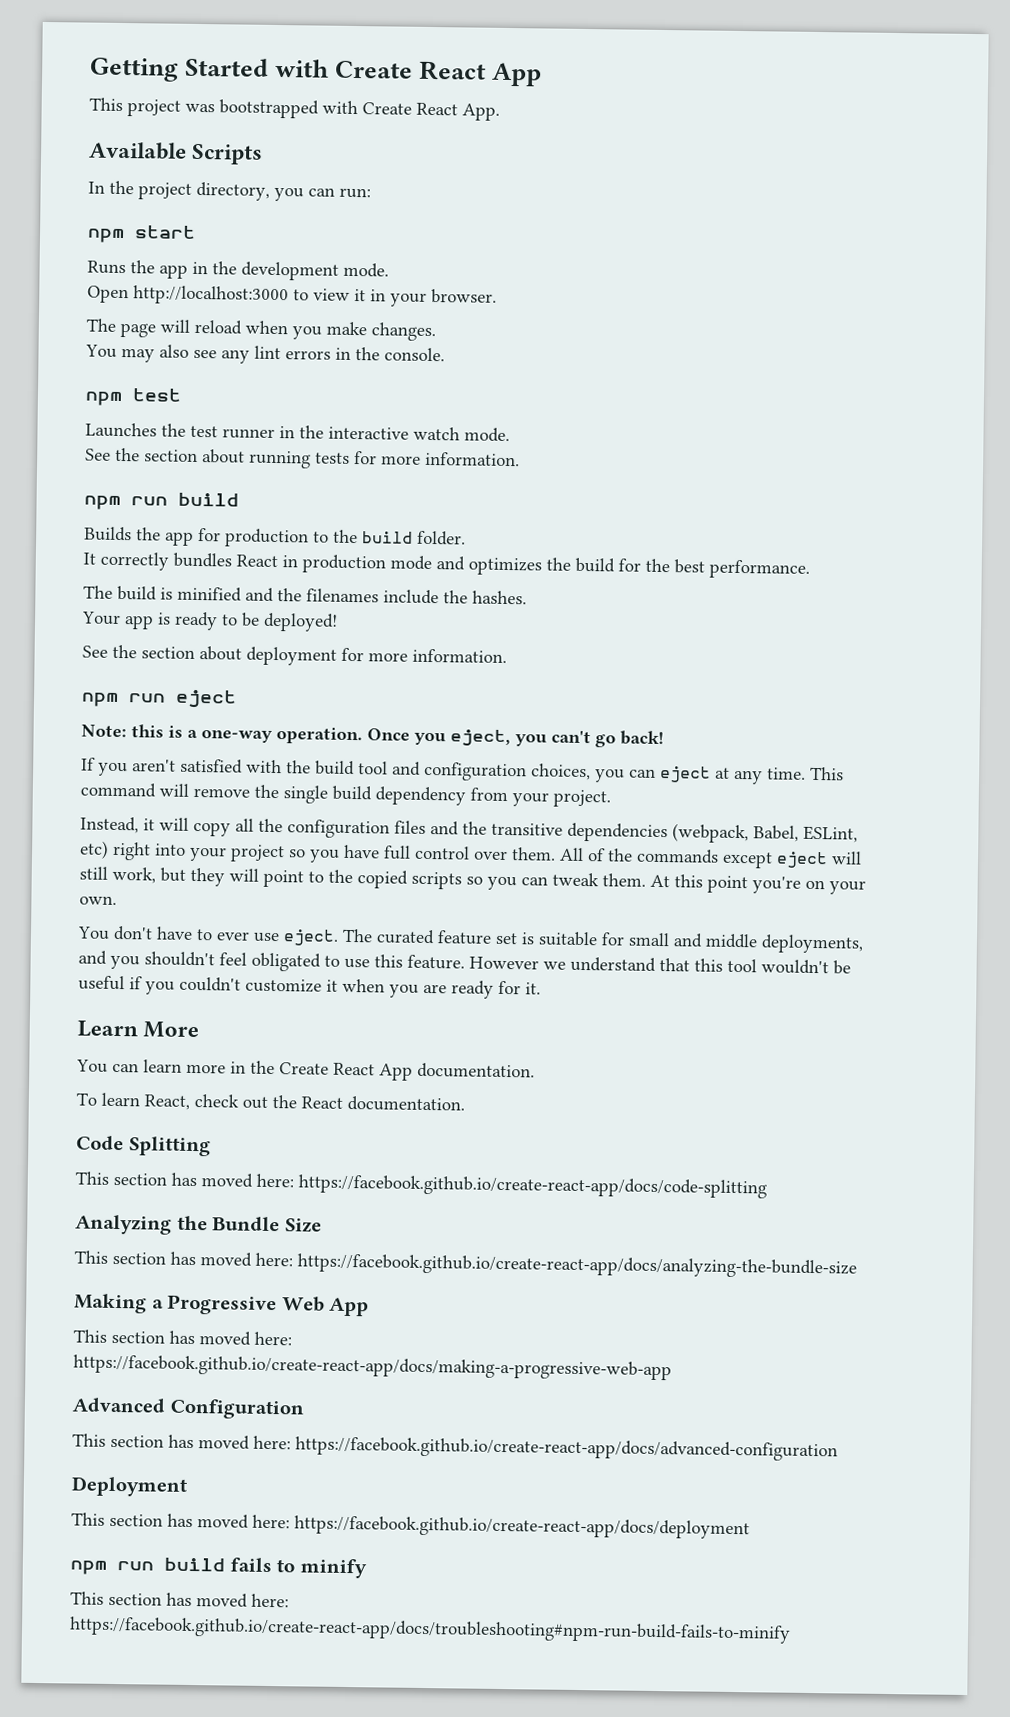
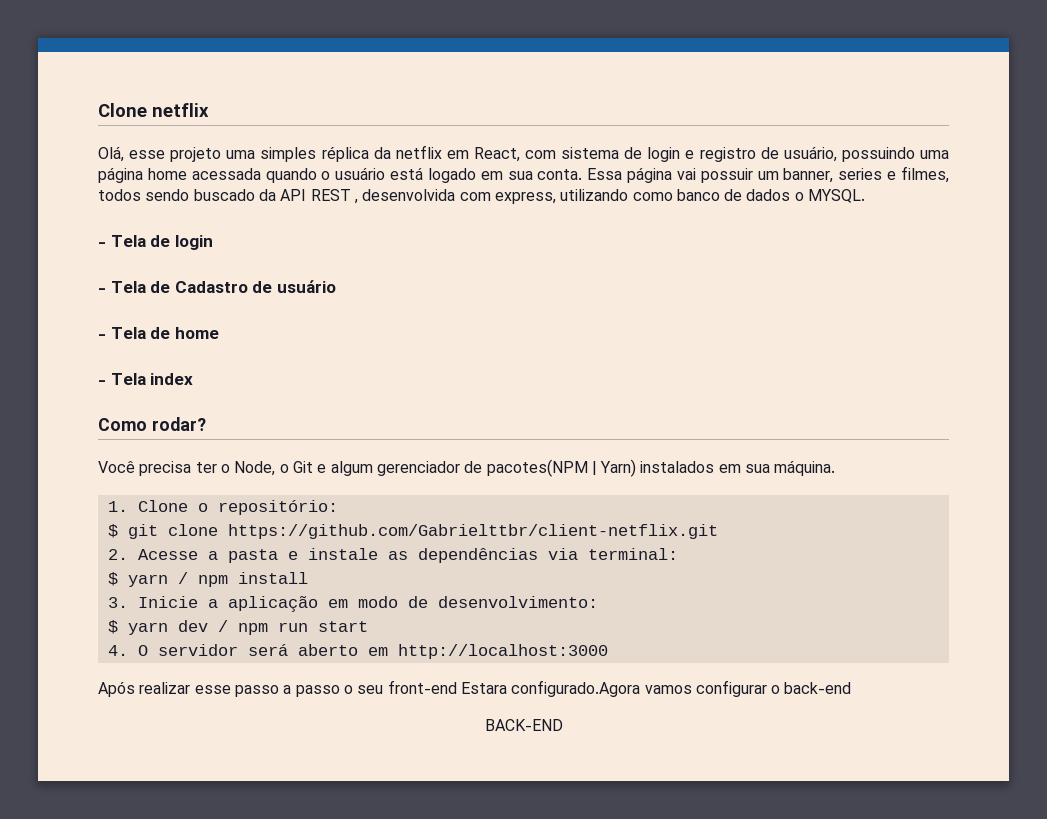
[90,57,543,87] [89,97,500,121] [89,141,264,165] [88,180,371,202] [87,225,196,244] [87,260,389,281] [87,285,497,307] [86,318,436,342] [85,344,445,364] [85,388,182,407] [85,422,510,443] [85,447,520,469] [84,492,239,511] [84,526,466,548] [83,551,810,579] [83,585,527,605] [81,611,338,632] [82,644,507,666] [81,689,237,709] [81,724,664,748] [81,757,844,785] [80,782,611,808] [80,816,858,844] [79,840,862,869] [79,866,866,895] [79,895,117,905] [77,925,864,954] [78,950,851,975] [78,975,541,999] [77,1020,200,1039] [76,1059,535,1081] [76,1092,465,1112] [76,1135,211,1157] [75,1171,767,1199] [75,1214,322,1235] [74,1250,857,1279] [74,1293,370,1317] [73,1329,292,1346] [73,1354,672,1381] [72,1397,304,1420] [72,1433,838,1462] [71,1476,187,1497] [71,1512,750,1540] [70,1557,367,1579] [70,1591,289,1608] [69,1616,791,1644] Getting Started with Create React App // This project was bootstrapped with Create React App. // Available Scripts // In the project directory, you can run: // npm start // Runs the app in the development mode. // Open http://localhost:3000 to view it in your browser. // The page will reload when you make changes. // You may also see any lint errors in the console. // npm test // Launches the test runner in the interactive watch mode. // See the section about running tests for more information. // npm run build // Builds the app for production to the build folder. // It correctly bundles React in production mode and optimizes the build for the best performance. // The build is minified and the filenames include the hashes. // Your app is ready to be deployed! // See the section about deployment for more information. // npm run eject // Note: this is a one-way operation. Once you eject, you can't go back! // If you aren't satisfied with the build tool and configuration choices, you can eject at any time. This command will remove the single build dependency from your project. // Instead, it will copy all the configuration files and the transitive dependencies (webpack, Babel, ESLint, etc) right into your project so you have full control over them. All of the commands except eject will still work, but they will point to the copied scripts so you can tweak them. At this point you're on your own. // You don't have to ever use eject. The curated feature set is suitable for small and middle deployments, and you shouldn't feel obligated to use this feature. However we understand that this tool wouldn't be useful if you couldn't customize it when you are ready for it. // Learn More // You can learn more in the Create React App documentation. // To learn React, check out the React documentation. // Code Splitting // This section has moved here: https://facebook.github.io/create-react-app/docs/code-splitting // Analyzing the Bundle Size // This section has moved here: https://facebook.github.io/create-react-app/docs/analyzing-the-bundle-size // Making a Progressive Web App // This section has moved here: https://facebook.github.io/create-react-app/docs/making-a-progressive-web-app // Advanced Configuration // This section has moved here: https://facebook.github.io/create-react-app/docs/advanced-configuration // Deployment // This section has moved here: https://facebook.github.io/create-react-app/docs/deployment // npm run build fails to minify // This section has moved here: https://facebook.github.io/create-react-app/docs/troubleshooting#npm-run-build-fails-to-minify -> [98,103,209,117] [98,145,949,162] [98,166,950,183] [98,189,866,204] [98,235,213,250] [98,280,336,293] [98,327,219,339] [98,373,194,385] [98,417,206,431] [98,459,836,477] [107,500,338,515] [107,524,718,539] [107,548,678,563] [107,572,308,587] [107,596,598,612] [107,620,368,635] [107,644,608,659] [98,680,852,697] [484,719,563,731] Clone netflix // Olá, esse projeto uma simples réplica da netflix em React, com sistema de login e registro de usuário, possuindo uma página home acessada quando o usuário está logado em sua conta. Essa página vai possuir um banner, series e filmes, todos sendo buscado da API REST , desenvolvida com express, utilizando como banco de dados o MYSQL. // - Tela de login // - Tela de Cadastro de usuário // - Tela de home // - Tela index // Como rodar? // Você precisa ter o Node, o Git e algum gerenciador de pacotes(NPM | Yarn) instalados em sua máquina. // 1. Clone o repositório: // $ git clone https://github.com/Gabrielttbr/client-netflix.git // 2. Acesse a pasta e instale as dependências via terminal: // $ yarn / npm install // 3. Inicie a aplicação em modo de desenvolvimento: // $ yarn dev / npm run start // 4. O servidor será aberto em http://localhost:3000 // Após realizar esse passo a passo o seu front-end Estara configurado.Agora vamos configurar o back-end // BACK-END

